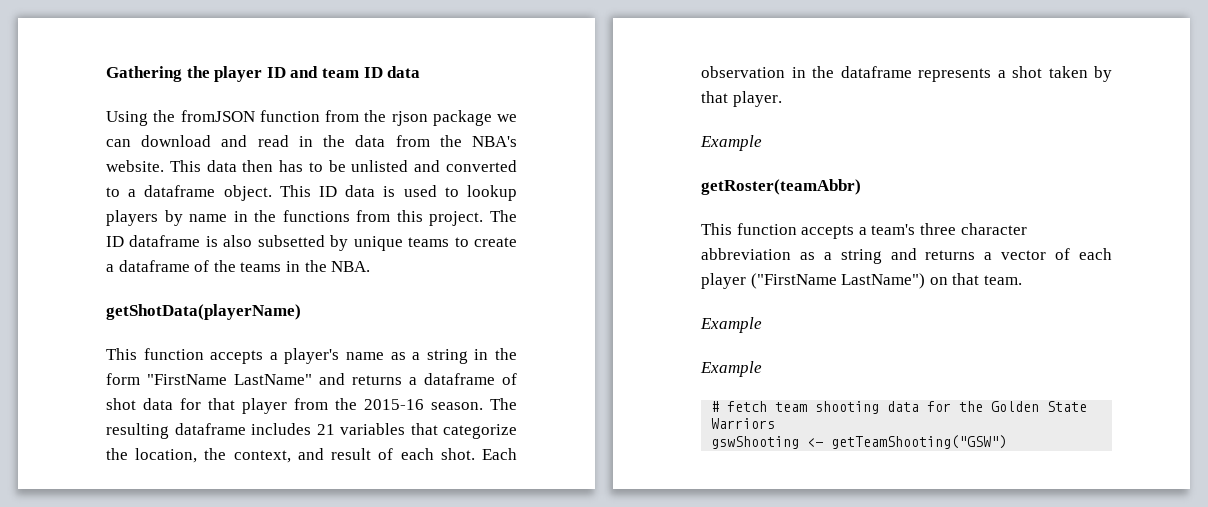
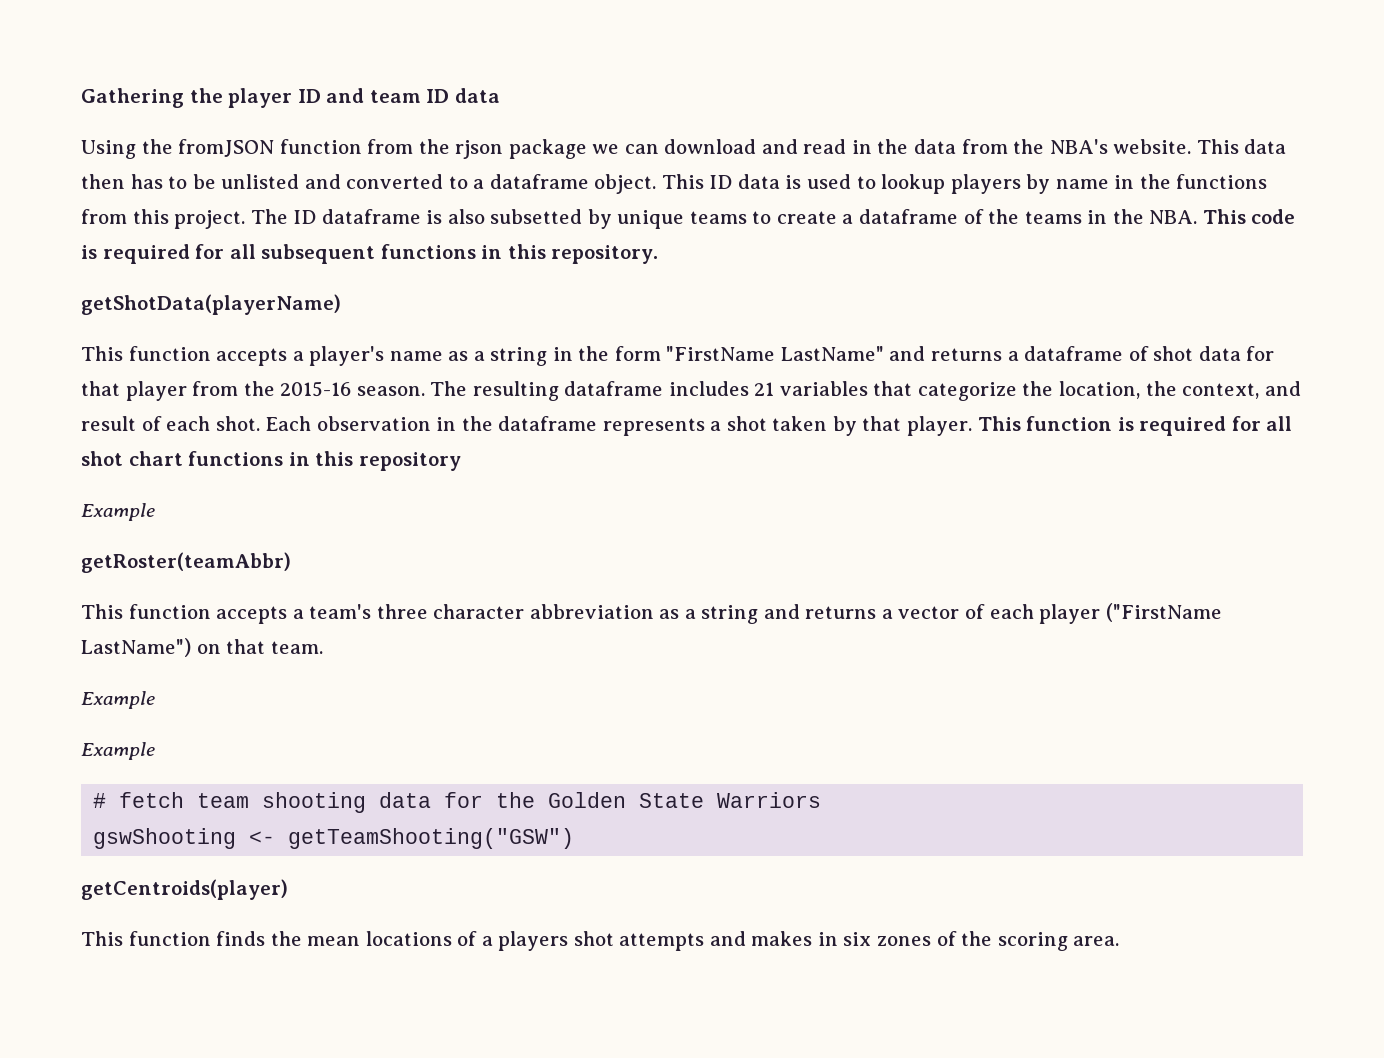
(371, 266) none -> [1202,209,1296,224] [81,244,659,264] This code is required for all subsequent functions in this repository.
(782, 99) none -> [977,416,1293,436] [81,451,461,471] This function is required for all shot chart functions in this repository
(1008, 442) none -> [81,879,288,900] [81,931,1120,951] // getCentroids(player) // This function finds the mean locations of a players shot attempts and makes in six zones of the scoring area.

